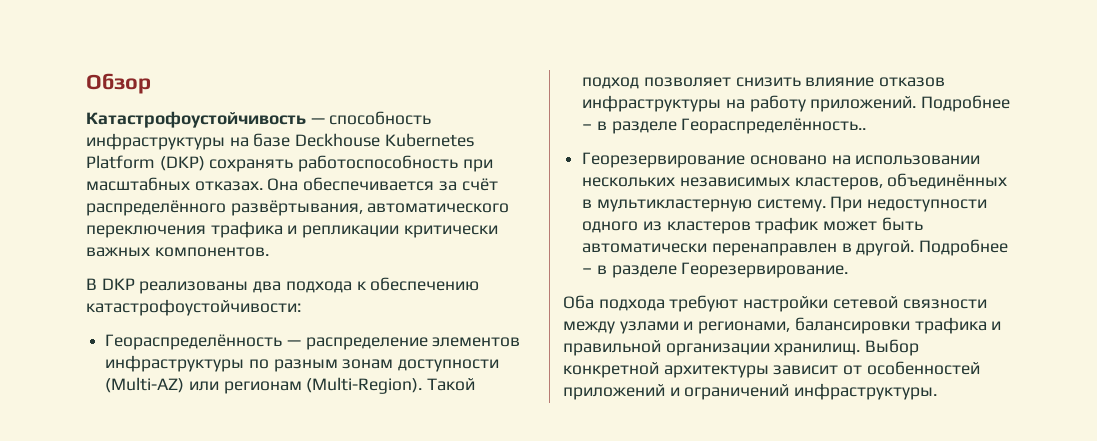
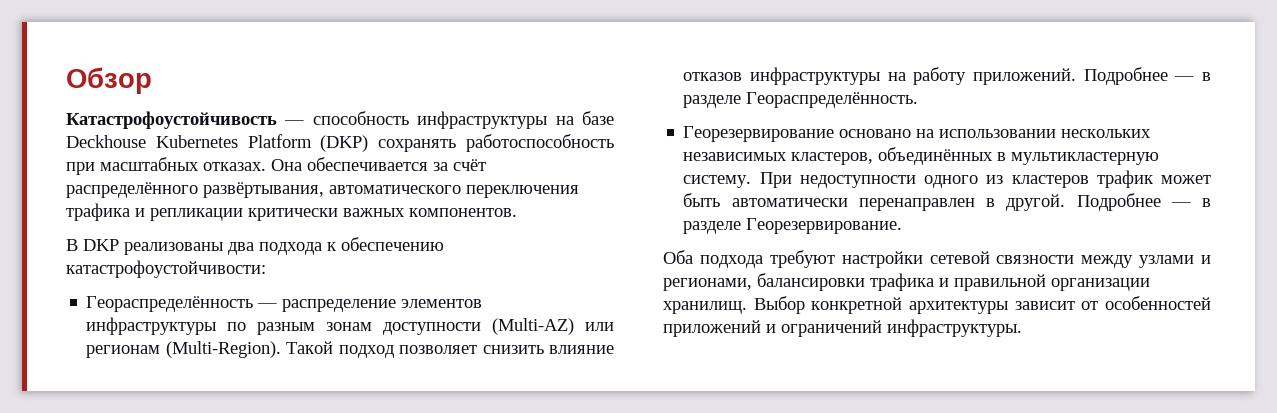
[582,118,867,134] – в разделе Геораспределённость.. -> [1174,72,1211,81] [683,92,919,108] — в разделе Геораспределённость.
[582,268,593,274] – -> [1170,202,1191,207] —

